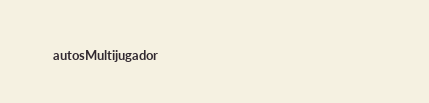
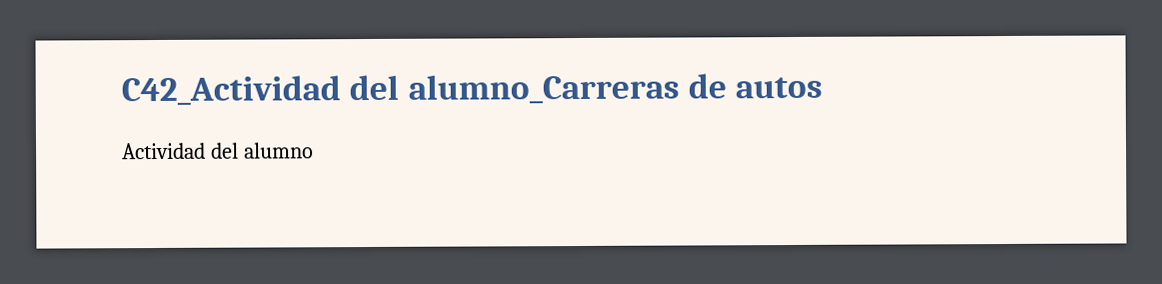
[53,50,158,62] autosMultijugador -> [121,73,824,106] [122,142,314,160] C42_Actividad del alumno_Carreras de autos // Actividad del alumno

